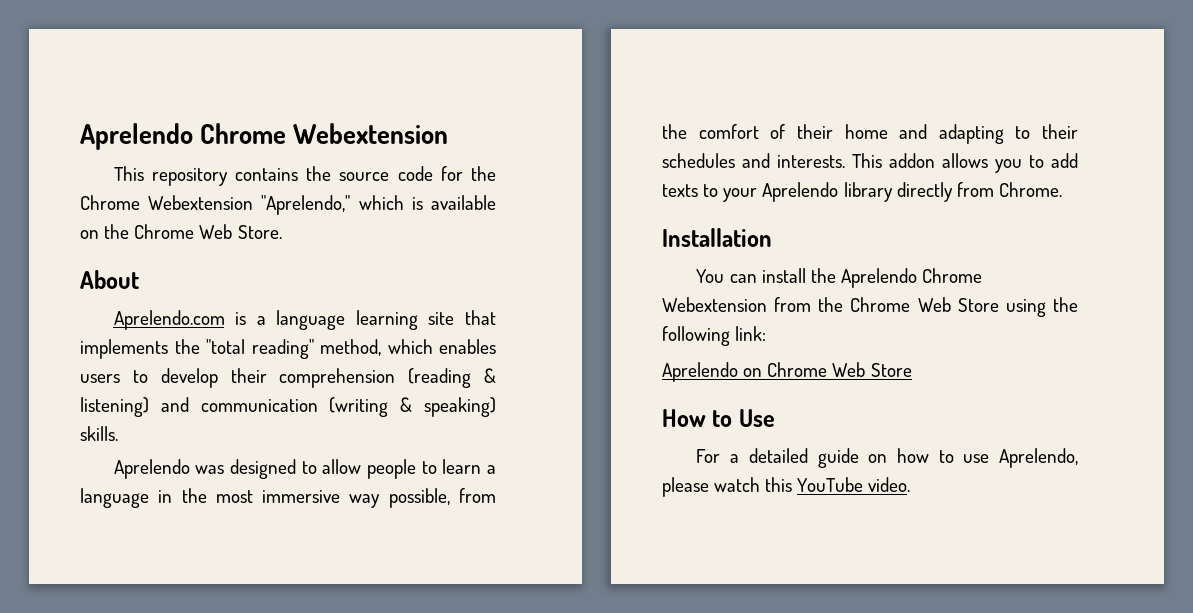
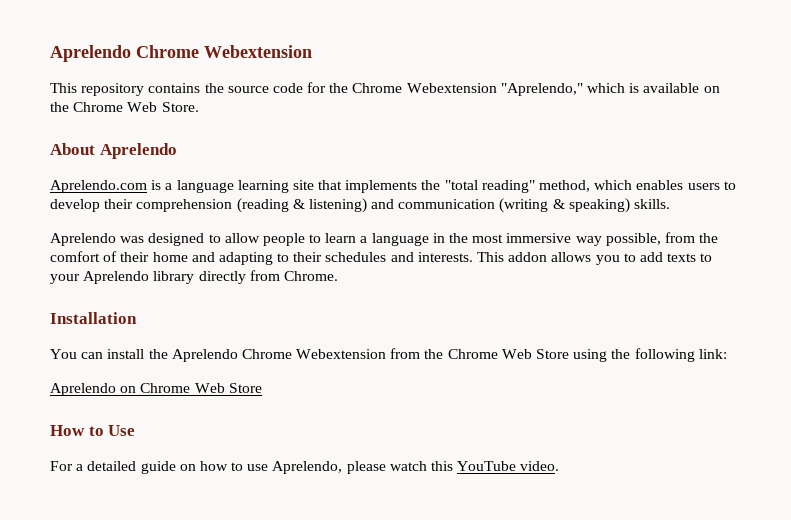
(139, 279) none -> [99,143,177,159] Aprelendo

